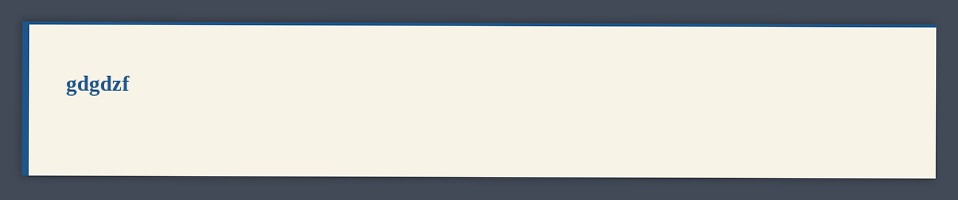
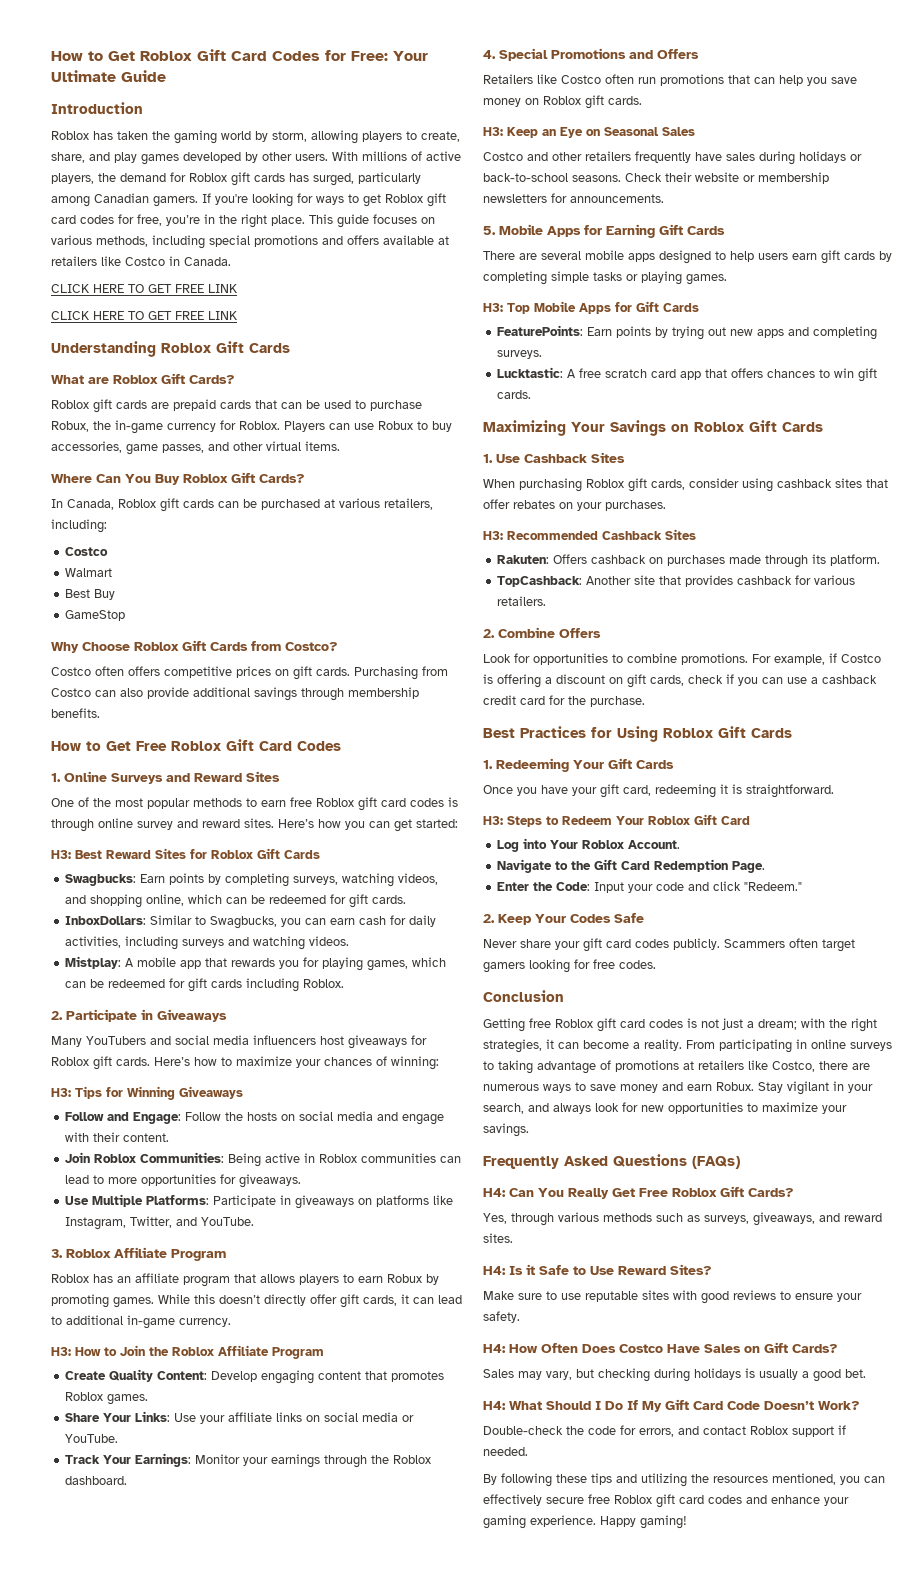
[66,75,131,96] gdgdzf -> [51,49,428,61] [51,70,166,82] [51,102,143,114] [51,130,460,144] [51,151,461,165] [51,172,421,186] [51,193,446,207] [51,214,435,228] [51,235,449,249] [51,256,231,266] [51,284,238,293] [51,311,238,320] [51,341,290,357] [51,373,235,384] [51,399,422,413] [51,420,452,434] [51,441,340,455] [51,472,305,485] [51,498,433,512] [51,519,107,533] [64,547,108,556] [64,568,112,577] [64,589,115,600] [64,610,125,621] [51,640,338,653] [51,666,448,680] [51,687,419,701] [51,708,100,718] [51,739,341,751] [51,771,280,784] [51,797,458,811] [51,818,458,832] [51,848,320,859] [64,873,438,887] [64,894,406,908] [64,915,436,929] [64,936,349,950] [64,956,446,971] [64,978,344,992] [51,1009,227,1022] [51,1035,427,1049] [51,1056,439,1070] [51,1086,243,1100] [64,1111,444,1125] [64,1132,169,1142] [64,1152,461,1167] [64,1174,301,1188] [64,1194,453,1209] [64,1216,254,1230] [51,1247,226,1261] [51,1273,439,1287] [51,1294,462,1308] [51,1315,231,1329] [51,1345,324,1359] [64,1369,444,1384] [64,1392,148,1405] [64,1411,414,1424] [64,1434,118,1443] [64,1453,431,1468] [64,1476,127,1485] [483,48,699,61] [483,74,857,86] [483,95,642,109] [483,127,695,138] [483,151,862,165] [483,172,829,184] [483,193,664,203] [483,224,725,238] [483,250,892,264] [483,271,727,285] [483,301,699,314] [496,325,877,340] [496,350,542,359] [496,367,877,382] [496,390,531,399] [483,420,823,436] [483,452,625,463] [483,478,888,492] [483,499,666,511] [483,529,696,540] [496,554,880,568] [496,575,855,587] [496,596,546,606] [483,627,601,638] [483,653,881,665] [483,674,877,688] [483,695,645,707] [483,726,792,742] [483,758,674,772] [483,784,834,798] [483,814,750,827] [496,838,680,852] [496,859,765,873] [496,881,802,893] [483,913,644,925] [483,938,855,952] [483,959,656,973] [483,990,564,1002] [483,1018,877,1032] [483,1039,892,1053] [483,1060,870,1074] [483,1081,873,1095] [483,1102,847,1114] [483,1123,529,1137] [483,1154,740,1169] [483,1186,794,1199] [483,1212,882,1226] [483,1233,513,1243] [483,1264,712,1275] [483,1290,862,1304] [483,1311,520,1323] [483,1342,838,1353] [483,1368,866,1382] [483,1399,860,1412] [483,1425,846,1437] [483,1447,528,1456] [483,1473,885,1487] [483,1494,849,1508] [483,1515,687,1529] How to Get Roblox Gift Card Codes for Free: Your Ultimate Guide // Introduction // Roblox has taken the gaming world by storm, allowing players to create, share, and play games developed by other users. With millions of active players, the demand for Roblox gift cards has surged, particularly among Canadian gamers. If you're looking for ways to get Roblox gift card codes for free, you’re in the right place. This guide focuses on various methods, including special promotions and offers available at retailers like Costco in Canada. // CLICK HERE TO GET FREE LINK // CLICK HERE TO GET FREE LINK // Understanding Roblox Gift Cards // What are Roblox Gift Cards? // Roblox gift cards are prepaid cards that can be used to purchase Robux, the in-game currency for Roblox. Players can use Robux to buy accessories, game passes, and other virtual items. // Where Can You Buy Roblox Gift Cards? // In Canada, Roblox gift cards can be purchased at various retailers, including: // Costco // Walmart // Best Buy // GameStop // Why Choose Roblox Gift Cards from Costco? // Costco often offers competitive prices on gift cards. Purchasing from Costco can also provide additional savings through membership benefits. // How to Get Free Roblox Gift Card Codes // 1. Online Surveys and Reward Sites // One of the most popular methods to earn free Roblox gift card codes is through online survey and reward sites. Here’s how you can get started: // H3: Best Reward Sites for Roblox Gift Cards // Swagbucks: Earn points by completing surveys, watching videos, and shopping online, which can be redeemed for gift cards. // InboxDollars: Similar to Swagbucks, you can earn cash for daily activities, including surveys and watching videos. // Mistplay: A mobile app that rewards you for playing games, which can be redeemed for gift cards including Roblox. // 2. Participate in Giveaways // Many YouTubers and social media influencers host giveaways for Roblox gift cards. Here’s how to maximize your chances of winning: // H3: Tips for Winning Giveaways // Follow and Engage: Follow the hosts on social media and engage with their content. // Join Roblox Communities: Being active in Roblox communities can lead to more opportunities for giveaways. // Use Multiple Platforms: Participate in giveaways on platforms like Instagram, Twitter, and YouTube. // 3. Roblox Affiliate Program // Roblox has an affiliate program that allows players to earn Robux by promoting games. While this doesn’t directly offer gift cards, it can lead to additional in-game currency. // H3: How to Join the Roblox Affiliate Program // Create Quality Content: Develop engaging content that promotes Roblox games. // Share Your Links: Use your affiliate links on social media or YouTube. // Track Your Earnings: Monitor your earnings through the Roblox dashboard. // 4. Special Promotions and Offers // Retailers like Costco often run promotions that can help you save money on Roblox gift cards. // H3: Keep an Eye on Seasonal Sales // Costco and other retailers frequently have sales during holidays or back-to-school seasons. Check their website or membership newsletters for announcements. // 5. Mobile Apps for Earning Gift Cards // There are several mobile apps designed to help users earn gift cards by completing simple tasks or playing games. // H3: Top Mobile Apps for Gift Cards // FeaturePoints: Earn points by trying out new apps and completing surveys. // Lucktastic: A free scratch card app that offers chances to win gift cards. // Maximizing Your Savings on Roblox Gift Cards // 1. Use Cashback Sites // When purchasing Roblox gift cards, consider using cashback sites that offer rebates on your purchases. // H3: Recommended Cashback Sites // Rakuten: Offers cashback on purchases made through its platform. // TopCashback: Another site that provides cashback for various retailers. // 2. Combine Offers // Look for opportunities to combine promotions. For example, if Costco is offering a discount on gift cards, check if you can use a cashback credit card for the purchase. // Best Practices for Using Roblox Gift Cards // 1. Redeeming Your Gift Cards // Once you have your gift card, redeeming it is straightforward. // H3: Steps to Redeem Your Roblox Gift Card // Log into Your Roblox Account. // Navigate to the Gift Card Redemption Page. // Enter the Code: Input your code and click "Redeem." // 2. Keep Your Codes Safe // Never share your gift card codes publicly. Scammers often target gamers looking for free codes. // Conclusion // Getting free Roblox gift card codes is not just a dream; with the right strategies, it can become a reality. From participating in online surveys to taking advantage of promotions at retailers like Costco, there are numerous ways to save money and earn Robux. Stay vigilant in your search, and always look for new opportunities to maximize your savings. // Frequently Asked Questions (FAQs) // H4: Can You Really Get Free Roblox Gift Cards? // Yes, through various methods such as surveys, giveaways, and reward sites. // H4: Is it Safe to Use Reward Sites? // Make sure to use reputable sites with good reviews to ensure your safety. // H4: How Often Does Costco Have Sales on Gift Cards? // Sales may vary, but checking during holidays is usually a good bet. // H4: What Should I Do If My Gift Card Code Doesn’t Work? // Double-check the code for errors, and contact Roblox support if needed. // By following these tips and utilizing the resources mentioned, you can effectively secure free Roblox gift card codes and enhance your gaming experience. Happy gaming!

